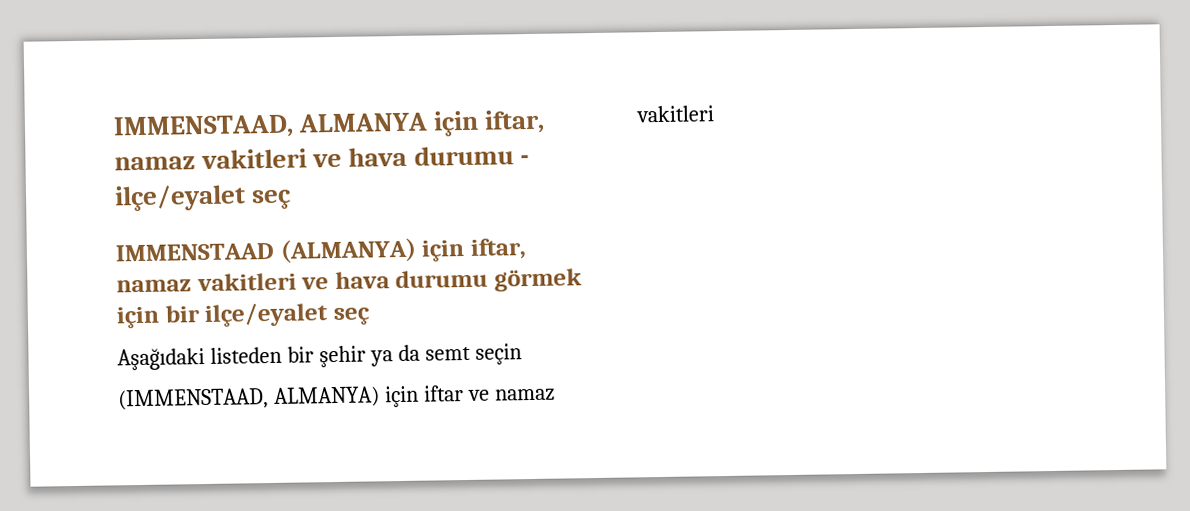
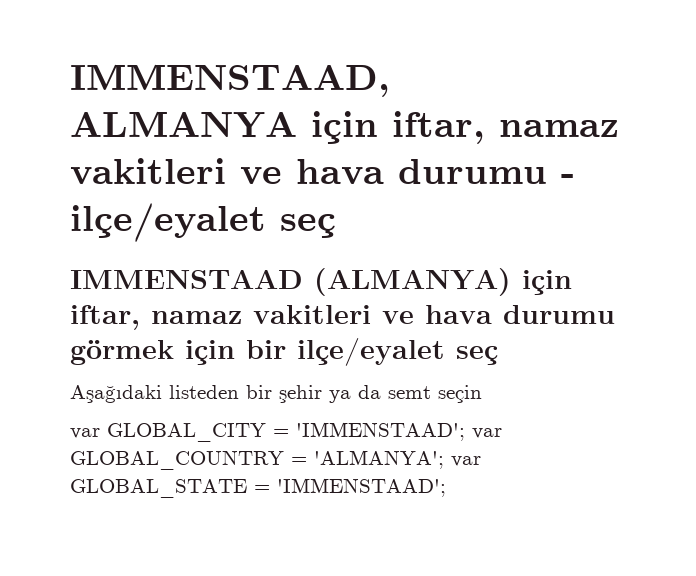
[118,385,555,411] [636,105,714,123] (IMMENSTAAD, ALMANYA) için iftar ve namaz vakitleri -> [70,422,502,442] [70,450,481,470] [70,478,446,498] var GLOBAL_CITY = 'IMMENSTAAD'; var GLOBAL_COUNTRY = 'ALMANYA'; var GLOBAL_STATE = 'IMMENSTAAD';

